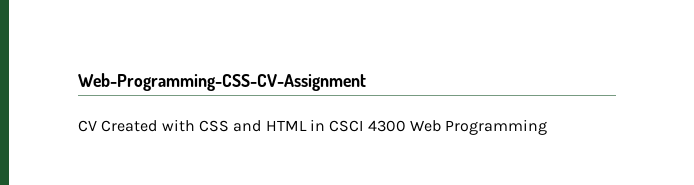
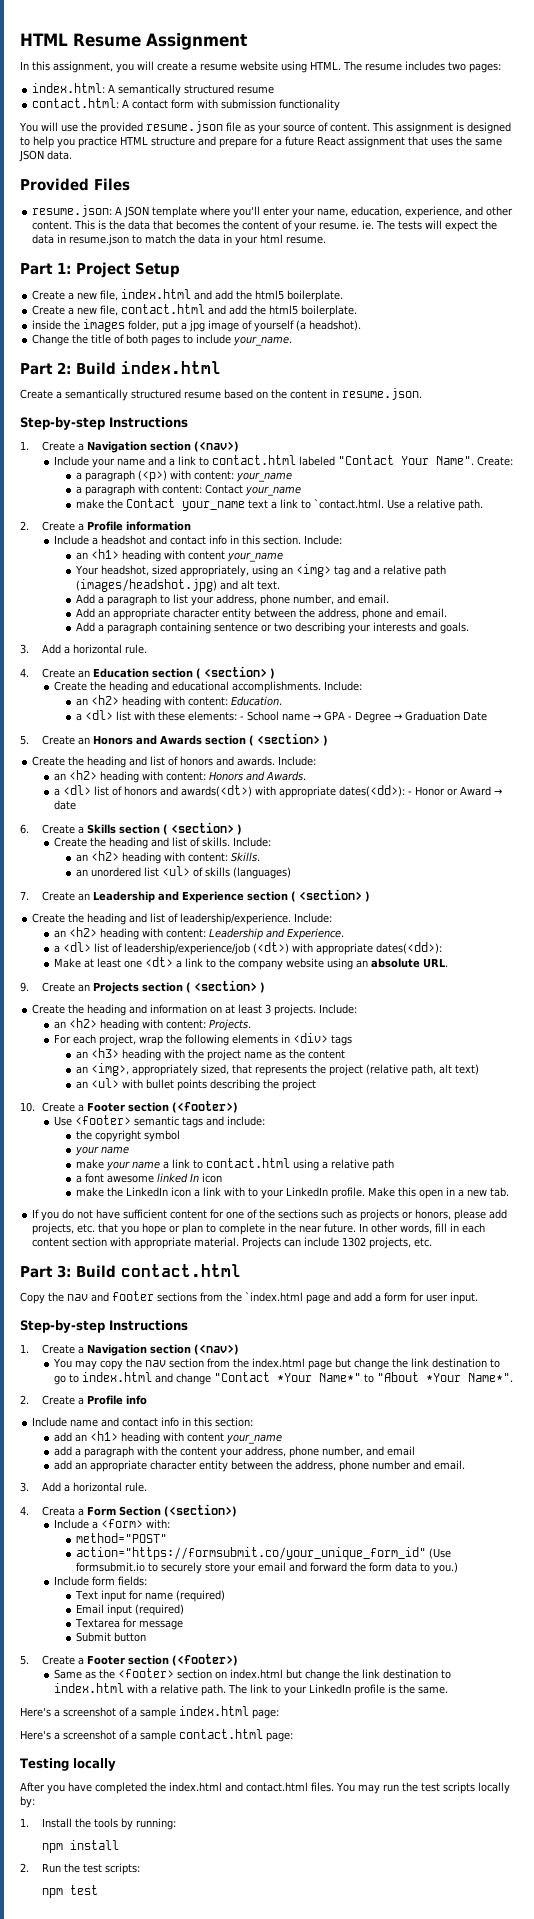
[78,73,366,91] [78,119,548,135] Web-Programming-CSS-CV-Assignment // CV Created with CSS and HTML in CSCI 4300 Web Programming -> [20,33,247,50] [20,61,501,73] [32,83,275,96] [32,98,341,111] [19,121,511,134] [20,136,502,148] [19,150,72,162] [20,178,130,191] [32,205,514,218] [32,220,498,232] [32,234,327,246] [20,262,180,278] [32,289,344,302] [32,304,358,317] [32,319,362,332] [32,334,293,346] [20,361,221,375] [20,388,422,401] [20,417,188,430] [20,441,239,453] [53,455,513,468] [75,470,292,482] [75,484,301,496] [75,498,483,511] [20,521,191,531] [53,535,342,545] [75,549,283,562] [74,564,446,577] [75,579,280,592] [75,594,389,606] [75,608,447,620] [75,622,469,634] [20,644,147,654] [20,666,275,679] [53,681,362,693] [75,695,282,708] [75,710,487,723] [20,733,328,746] [32,756,317,768] [53,770,306,783] [53,785,502,798] [53,800,76,810] [20,822,242,835] [53,837,271,849] [75,851,260,864] [75,866,291,879] [20,889,370,903] [32,913,333,925] [53,927,344,940] [53,942,442,955] [53,957,448,970] [20,980,265,994] [32,1004,358,1016] [53,1018,251,1031] [53,1033,352,1046] [75,1048,345,1061] [75,1063,479,1076] [75,1078,316,1091] [20,1101,238,1113] [53,1115,265,1128] [75,1130,180,1142] [74,1146,129,1156] [75,1158,394,1171] [75,1173,222,1183] [75,1187,509,1199] [32,1209,508,1221] [32,1223,486,1235] [32,1237,433,1249] [20,1264,241,1278] [20,1291,478,1304] [20,1320,188,1333] [20,1344,239,1356] [52,1358,500,1370] [53,1372,513,1385] [20,1395,147,1405] [32,1417,254,1427] [53,1431,282,1444] [53,1446,415,1458] [53,1460,465,1472] [20,1482,147,1492] [20,1504,237,1517] [53,1519,170,1529] [75,1533,167,1543] [75,1547,451,1560] [75,1562,458,1574] [53,1576,147,1586] [74,1590,225,1602] [75,1604,184,1616] [74,1618,183,1630] [75,1632,146,1642] [20,1654,238,1666] [53,1668,451,1681] [53,1683,448,1696] [20,1706,279,1719] [20,1729,293,1742] [20,1758,116,1771] [20,1782,510,1794] [20,1796,35,1808] [20,1818,176,1830] [41,1840,119,1853] [20,1863,140,1875] [41,1885,98,1898] HTML Resume Assignment // In this assignment, you will create a resume website using HTML. The resume includes two pages: // index.html: A semantically structured resume // contact.html: A contact form with submission functionality // You will use the provided resume.json file as your source of content. This assignment is designed to help you practice HTML structure and prepare for a future React assignment that uses the same JSON data. // Provided Files // resume.json: A JSON template where you'll enter your name, education, experience, and other content. This is the data that becomes the content of your resume. ie. The tests will expect the data in resume.json to match the data in your html resume. // Part 1: Project Setup // Create a new file, index.html and add the html5 boilerplate. // Create a new file, contact.html and add the html5 boilerplate. // inside the images folder, put a jpg image of yourself (a headshot). // Change the title of both pages to include your_name. // Part 2: Build index.html // Create a semantically structured resume based on the content in resume.json. // Step-by-step Instructions // 1. Create a Navigation section (<nav>) // Include your name and a link to contact.html labeled "Contact Your Name". Create: // a paragraph (<p>) with content: your_name // a paragraph with content: Contact your_name // make the Contact your_name text a link to `contact.html. Use a relative path. // 2. Create a Profile information // Include a headshot and contact info in this section. Include: // an <h1> heading with content your_name // Your headshot, sized appropriately, using an <img> tag and a relative path (images/headshot.jpg) and alt text. // Add a paragraph to list your address, phone number, and email. // Add an appropriate character entity between the address, phone and email. // Add a paragraph containing sentence or two describing your interests and goals. // 3. Add a horizontal rule. // 4. Create an Education section ( <section> ) // Create the heading and educational accomplishments. Include: // an <h2> heading with content: Education. // a <dl> list with these elements: - School name → GPA - Degree → Graduation Date // 5. Create an Honors and Awards section ( <section> ) // Create the heading and list of honors and awards. Include: // an <h2> heading with content: Honors and Awards. // a <dl> list of honors and awards(<dt>) with appropriate dates(<dd>): - Honor or Award → date // 6. Create a Skills section ( <section> ) // Create the heading and list of skills. Include: // an <h2> heading with content: Skills. // an unordered list <ul> of skills (languages) // 7. Create an Leadership and Experience section ( <section> ) // Create the heading and list of leadership/experience. Include: // an <h2> heading with content: Leadership and Experience. // a <dl> list of leadership/experience/job (<dt>) with appropriate dates(<dd>): // Make at least one <dt> a link to the company website using an absolute URL. // 9. Create an Projects section ( <section> ) // Create the heading and information on at least 3 projects. Include: // an <h2> heading with content: Projects. // For each project, wrap the following elements in <div> tags // an <h3> heading with the project name as the content // an <img>, appropriately sized, that represents the project (relative path, alt text) // an <ul> with bullet points describing the project // 10. Create a Footer section (<footer>) // Use <footer> semantic tags and include: // the copyright symbol // your name // make your name a link to contact.html using a relative path // a font awesome linked In icon // make the LinkedIn icon a link with to your LinkedIn profile. Make this open in a new tab. // If you do not have sufficient content for one of the sections such as projects or honors, please add projects, etc. that you hope or plan to complete in the near future. In other words, fill in each content section with appropriate material. Projects can include 1302 projects, etc. // Part 3: Build contact.html // Copy the nav and footer sections from the `index.html page and add a form for user input. // Step-by-step Instructions // 1. Create a Navigation section (<nav>) // You may copy the nav section from the index.html page but change the link destination to go to index.html and change "Contact *Your Name*" to "About *Your Name*". // 2. Create a Profile info // Include name and contact info in this section: // add an <h1> heading with content your_name // add a paragraph with the content your address, phone number, and email // add an appropriate character entity between the address, phone number and email. // 3. Add a horizontal rule. // 4. Creata a Form Section (<section>) // Include a <form> with: // method="POST" // action="https://formsubmit.co/your_unique_form_id" (Use formsubmit.io to securely store your email and forward the form data to you.) // Include form fields: // Text input for name (required) // Email input (required) // Textarea for message // Submit button // 5. Create a Footer section (<footer>) // Same as the <footer> section on index.html but change the link destination to index.html with a relative path. The link to your LinkedIn profile is the same. // Here's a screenshot of a sample index.html page: // Here's a screenshot of a sample contact.html page: // Testing locally // After you have completed the index.html and contact.html files. You may run the test scripts locally by: // 1. Install the tools by running: // npm install // 2. Run the test scripts: // npm test

